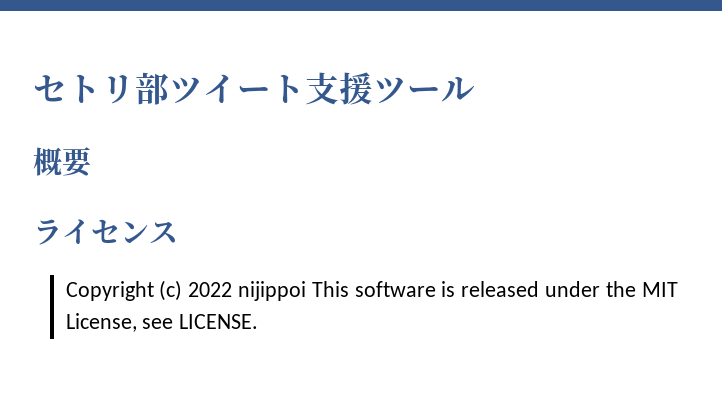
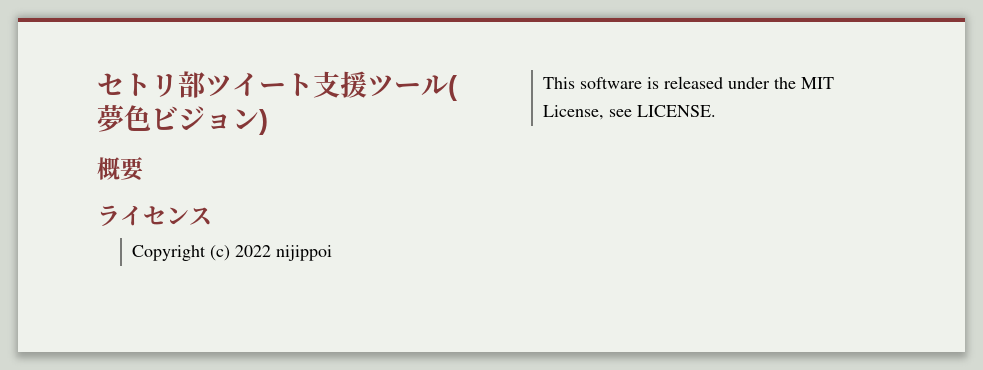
(475, 89) none -> [448,75,457,101] [97,105,268,135] (夢色ビジョン)
(306, 291) none -> (333, 253) //

